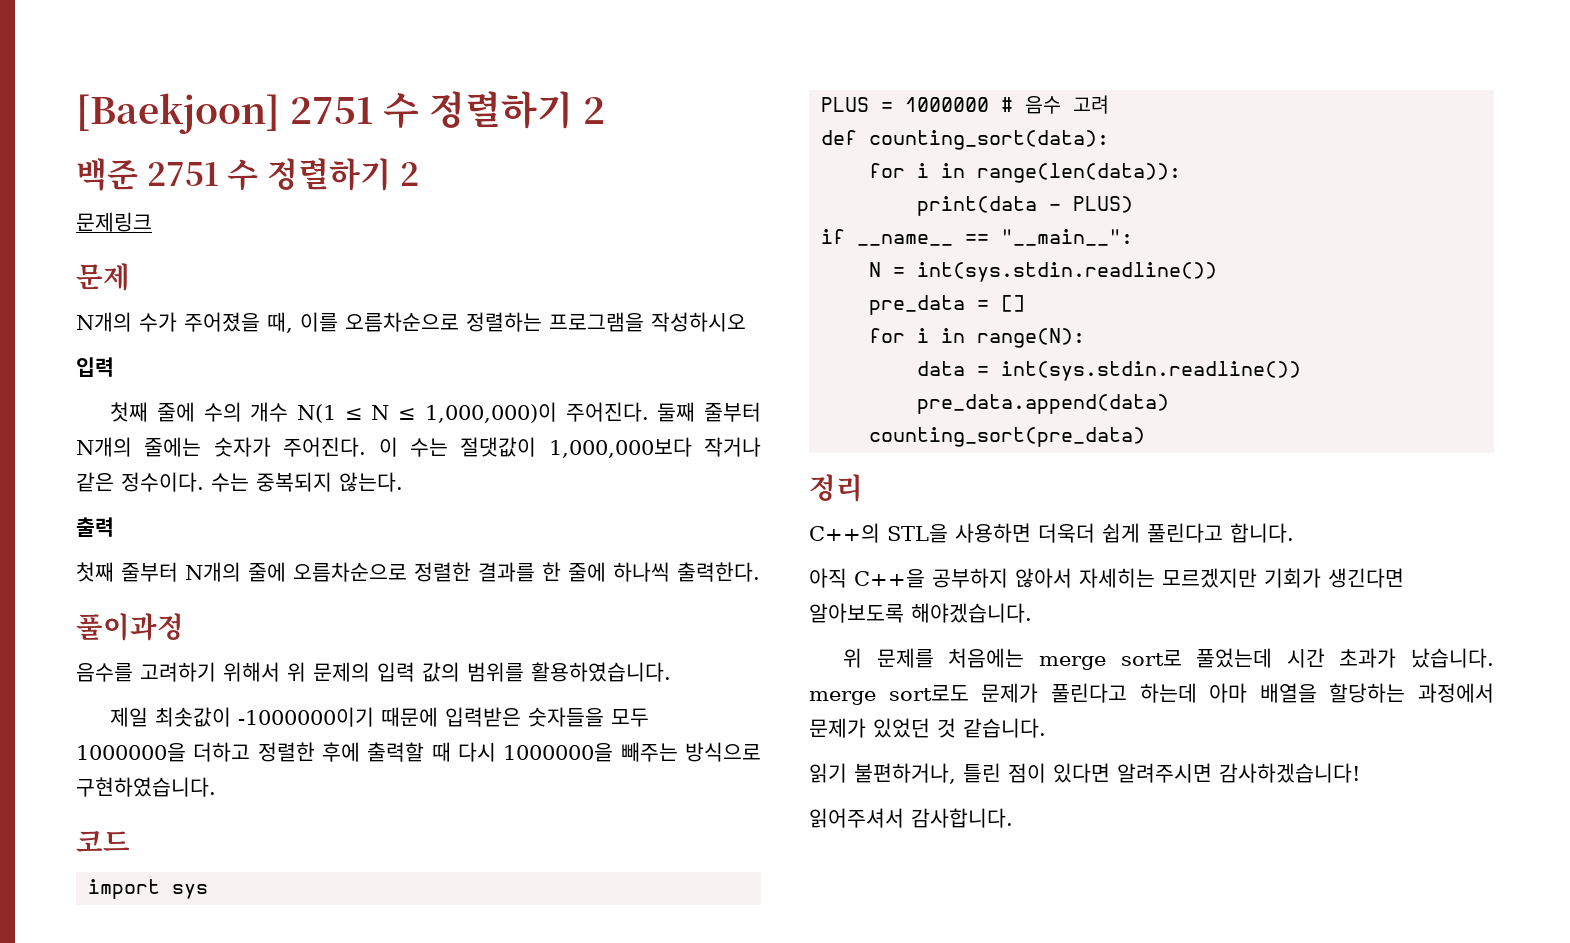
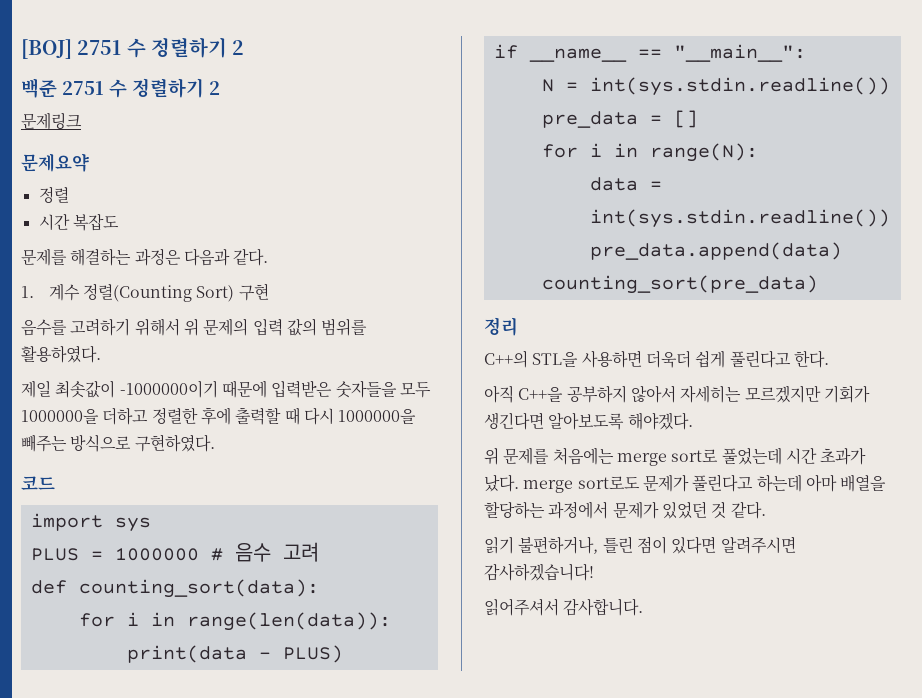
[76,93,280,134] [Baekjoon] -> [21,39,72,59] [BOJ]
[76,263,130,291] [76,312,746,333] [76,357,114,377] [110,402,761,423] [76,437,761,458] [76,472,403,492] [76,517,114,537] [76,562,760,582] [76,613,184,641] 문제 // N개의 수가 주어졌을 때, 이를 오름차순으로 정렬하는 프로그램을 작성하시오 // 입력 // 첫째 줄에 수의 개수 N(1 ≤ N ≤ 1,000,000)이 주어진다. 둘째 줄부터 N개의 줄에는 숫자가 주어진다. 이 수는 절댓값이 1,000,000보다 작거나 같은 정수이다. 수는 중복되지 않는다. // 출력 // 첫째 줄부터 N개의 줄에 오름차순으로 정렬한 결과를 한 줄에 하나씩 출력한다. // 풀이과정 -> [21,153,89,172] [38,186,69,203] [38,213,119,231] [21,248,269,266] [21,283,269,302] 문제요약 // 정렬 // 시간 복잡도 // 문제를 해결하는 과정은 다음과 같다. // 1. 계수 정렬(Counting Sort) 구현
[531,662,671,682] 활용하였습니다. -> [21,345,101,363] 활용하였다.
[76,777,216,797] 구현하였습니다. -> [134,434,215,452] 구현하였다.
[1230,523,1294,543] 합니다. -> [793,350,829,368] 한다.
[911,603,1032,623] 해야겠습니다. -> [627,412,693,430] 해야겠다.
[1411,648,1494,668] 났습니다. -> [484,474,519,492] 났다.
[963,718,1046,738] 같습니다. -> [730,501,766,519] 같다.

